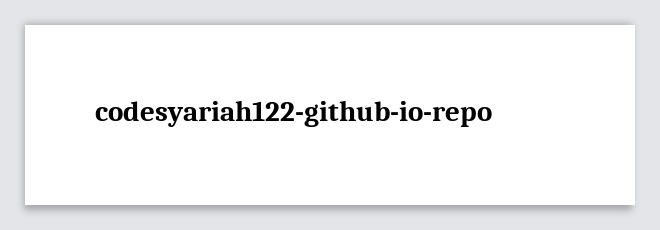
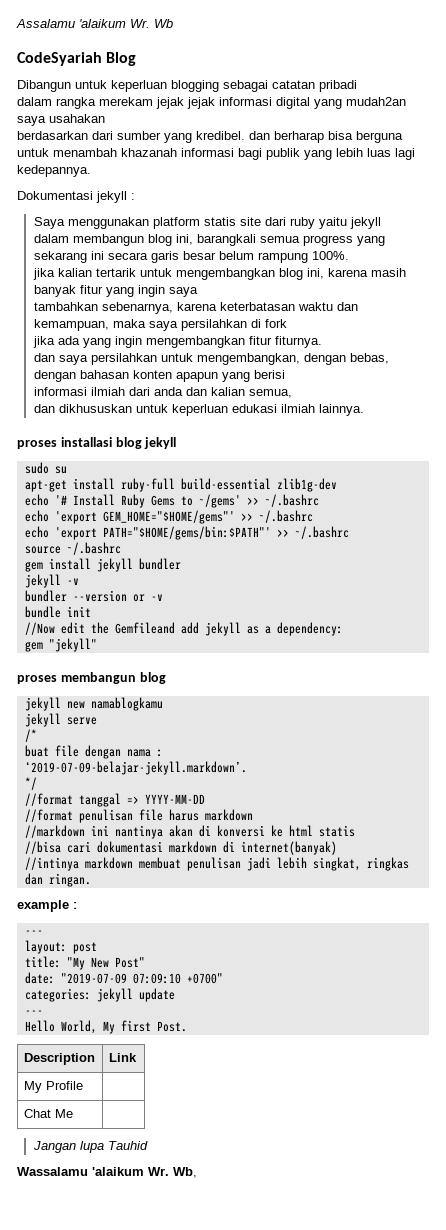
[95,100,492,127] codesyariah122-github-io-repo -> [16,19,173,28] [17,52,137,66] [17,80,357,92] [17,97,406,109] [17,114,105,126] [17,131,403,143] [17,148,415,160] [17,165,91,177] [17,191,135,203] [33,217,381,229] [33,234,385,246] [33,251,349,263] [32,268,406,280] [33,285,198,297] [33,302,358,314] [33,319,287,331] [32,336,322,348] [33,353,389,365] [33,370,285,382] [33,387,292,398] [33,404,364,416] [17,437,177,449] [24,462,67,474] [24,478,337,492] [24,494,319,508] [24,510,313,524] [24,526,349,540] [24,542,121,555] [24,558,181,572] [24,574,79,588] [24,590,163,602] [24,606,91,618] [24,622,343,636] [24,638,97,652] [17,672,166,684] [24,697,163,711] [24,713,97,727] [24,729,37,742] [24,745,163,759] [24,761,247,775] [24,777,37,790] [24,793,205,807] [24,809,253,823] [24,825,355,839] [24,841,337,855] [24,857,409,871] [24,873,91,887] [17,900,77,912] [24,930,43,935] [24,940,97,954] [24,956,145,970] [24,972,223,984] [24,988,175,1002] [24,1010,43,1015] [24,1020,187,1034] [23,1053,95,1065] [108,1053,137,1062] [23,1081,83,1093] [23,1109,73,1118] [32,1141,148,1153] [17,1167,197,1178] Assalamu 'alaikum Wr. Wb // CodeSyariah Blog // Dibangun untuk keperluan blogging sebagai catatan pribadi // dalam rangka merekam jejak jejak informasi digital yang mudah2an saya usahakan // berdasarkan dari sumber yang kredibel. dan berharap bisa berguna untuk menambah khazanah informasi bagi publik yang lebih luas lagi kedepannya. // Dokumentasi jekyll : // Saya menggunakan platform statis site dari ruby yaitu jekyll // dalam membangun blog ini, barangkali semua progress yang sekarang ini secara garis besar belum rampung 100%. // jika kalian tertarik untuk mengembangkan blog ini, karena masih banyak fitur yang ingin saya // tambahkan sebenarnya, karena keterbatasan waktu dan kemampuan, maka saya persilahkan di fork // jika ada yang ingin mengembangkan fitur fiturnya. // dan saya persilahkan untuk mengembangkan, dengan bebas, dengan bahasan konten apapun yang berisi // informasi ilmiah dari anda dan kalian semua, // dan dikhususkan untuk keperluan edukasi ilmiah lainnya. // proses installasi blog jekyll // sudo su // apt-get install ruby-full build-essential zlib1g-dev // echo '# Install Ruby Gems to ~/gems' >> ~/.bashrc // echo 'export GEM_HOME="$HOME/gems"' >> ~/.bashrc // echo 'export PATH="$HOME/gems/bin:$PATH"' >> ~/.bashrc // source ~/.bashrc // gem install jekyll bundler // jekyll -v // bundler --version or -v // bundle init // //Now edit the Gemfileand add jekyll as a dependency: // gem "jekyll" // proses membangun blog // jekyll new namablogkamu // jekyll serve // /* // buat file dengan nama : // ‘2019-07-09-belajar-jekyll.markdown’. // */ // //format tanggal => YYYY-MM-DD // //format penulisan file harus markdown // //markdown ini nantinya akan di konversi ke html statis // //bisa cari dokumentasi markdown di internet(banyak) // //intinya markdown membuat penulisan jadi lebih singkat, ringkas dan ringan. // example : // --- // layout: post // title: "My New Post" // date: "2019-07-09 07:09:10 +0700" // categories: jekyll update // --- // Hello World, My first Post. // Description | Link // My Profile | // Chat Me | // Jangan lupa Tauhid // Wassalamu 'alaikum Wr. Wb,

